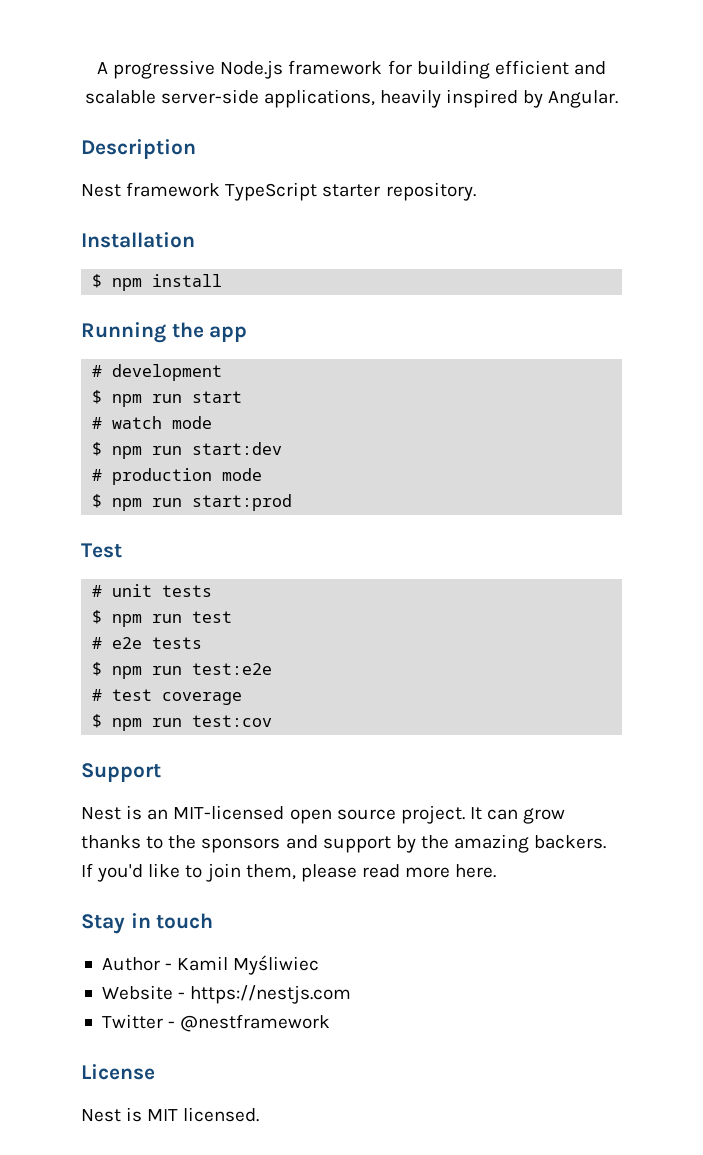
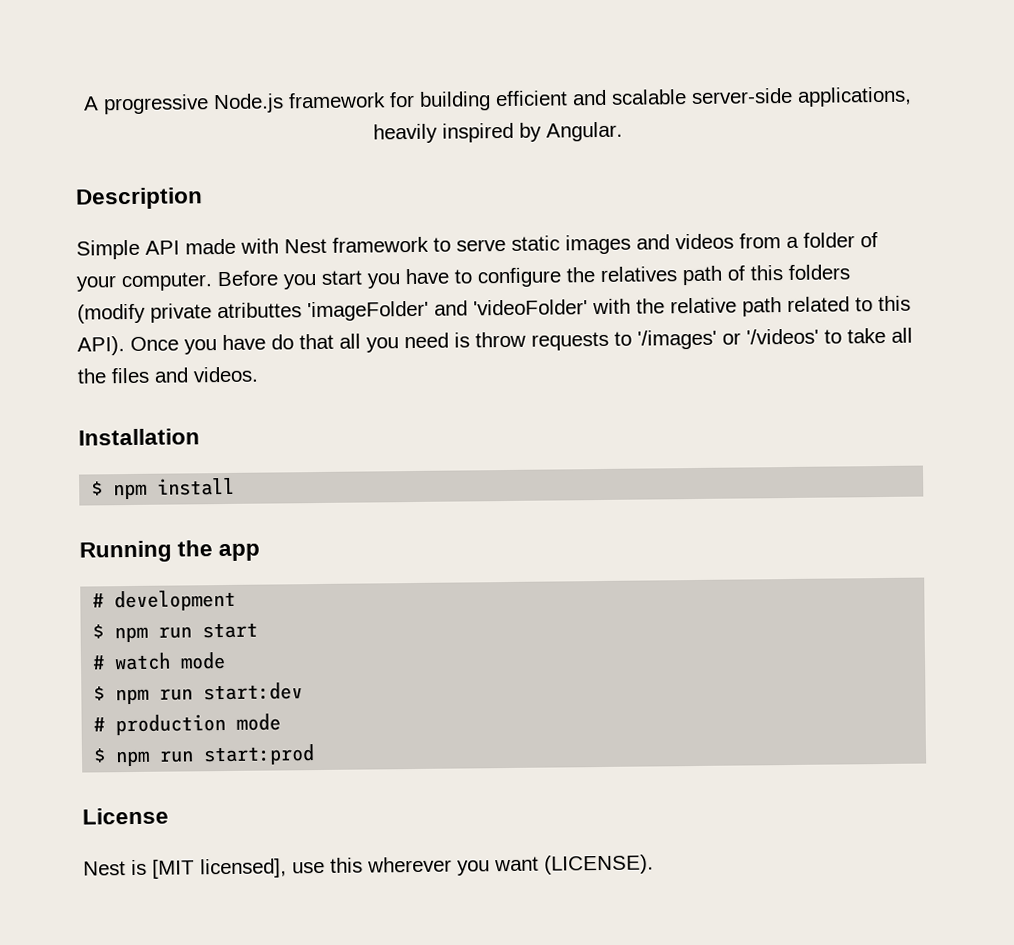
[81,182,476,201] Nest framework TypeScript starter repository. -> [76,232,878,260] [76,264,850,292] [77,295,911,324] [77,327,913,356] [77,366,259,384] Simple API made with Nest framework to serve static images and videos from a folder of your computer. Before you start you have to configure the relatives path of this folders (modify private atributtes 'imageFolder' and 'videoFolder' with the relative path related to this API). Once you have do that all you need is throw requests to '/images' or '/videos' to take all the files and videos.
[81,543,122,558] [92,584,213,597] [92,610,233,627] [92,637,203,649] [92,662,273,679] [92,689,243,705] [92,714,273,731] [81,763,161,782] [81,805,566,824] [81,834,607,853] [81,863,497,882] [81,913,214,934] [101,955,320,975] [101,985,352,1004] [101,1014,331,1032] [81,1064,155,1080] [81,1107,260,1122] Test // # unit tests // $ npm run test // # e2e tests // $ npm run test:e2e // # test coverage // $ npm run test:cov // Support // Nest is an MIT-licensed open source project. It can grow thanks to the sponsors and support by the amazing backers. If you'd like to join them, please read more here. // Stay in touch // Author - Kamil Myśliwiec // Website - https://nestjs.com // Twitter - @nestframework // License // Nest is MIT licensed. -> [82,807,169,825] [83,854,654,879] License // Nest is [MIT licensed], use this wherever you want (LICENSE).

